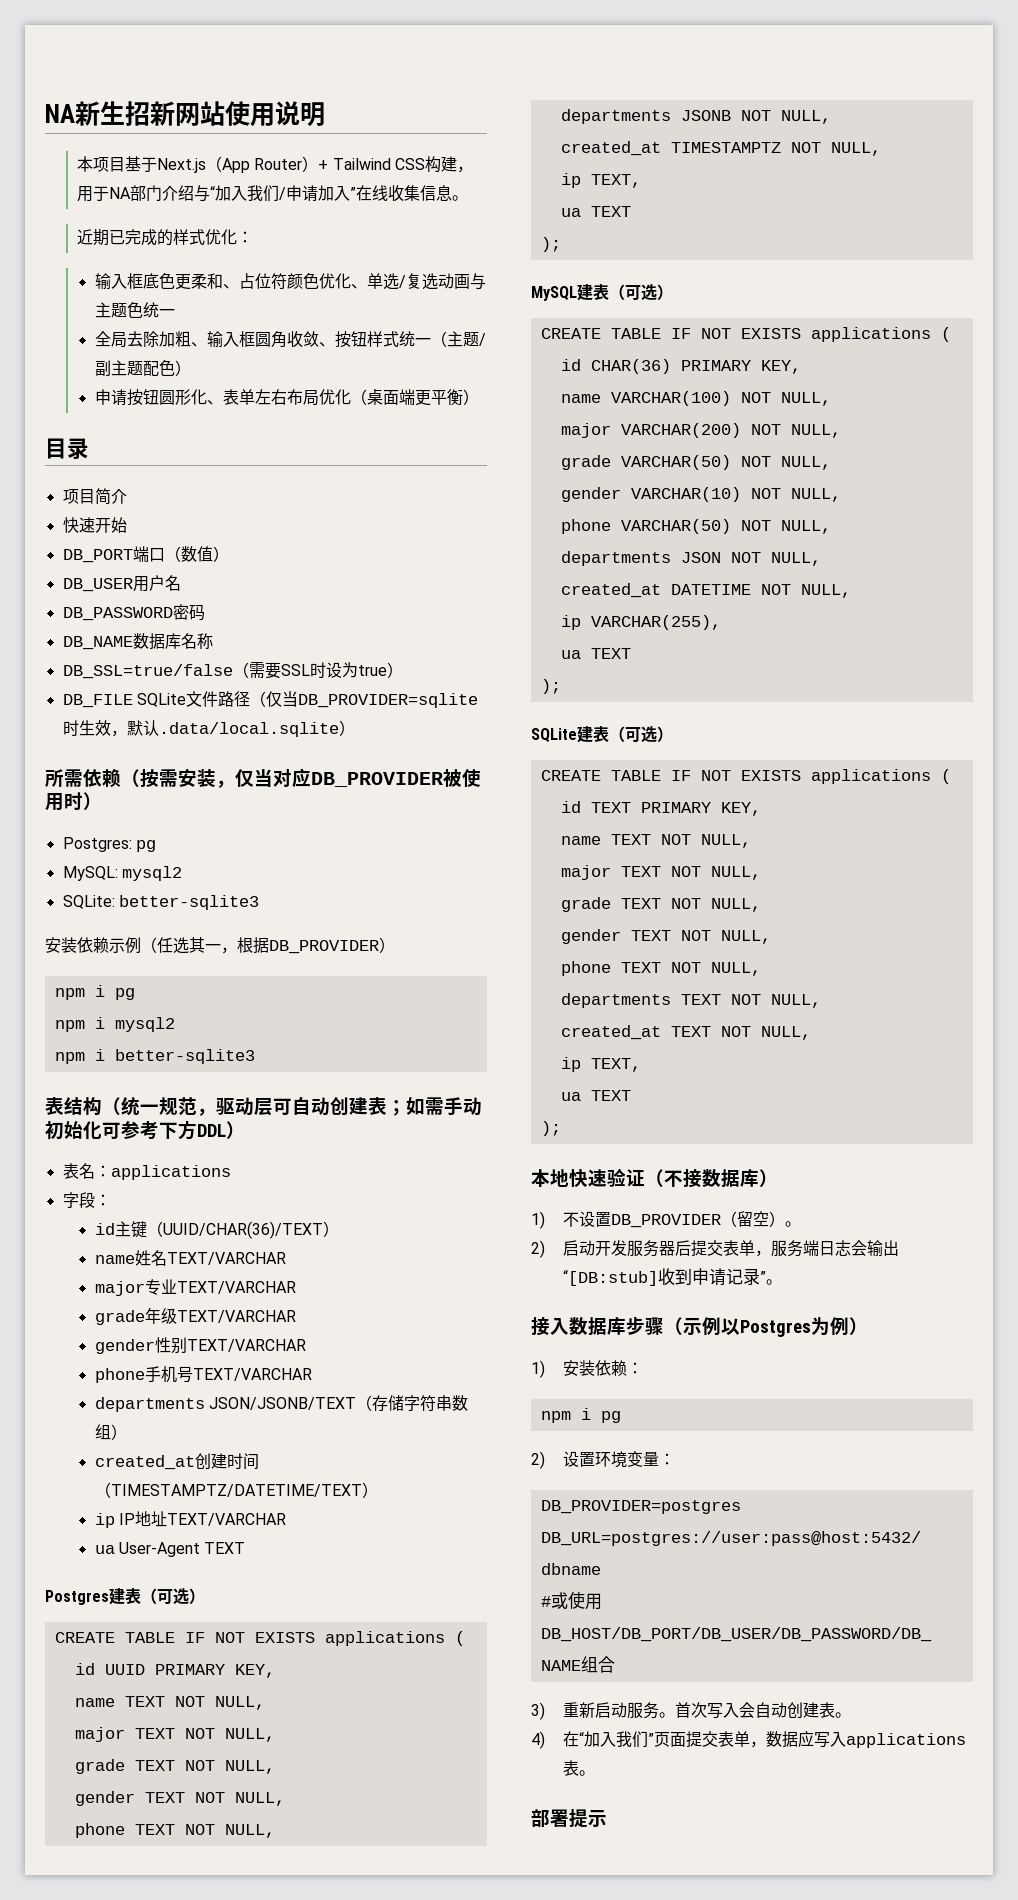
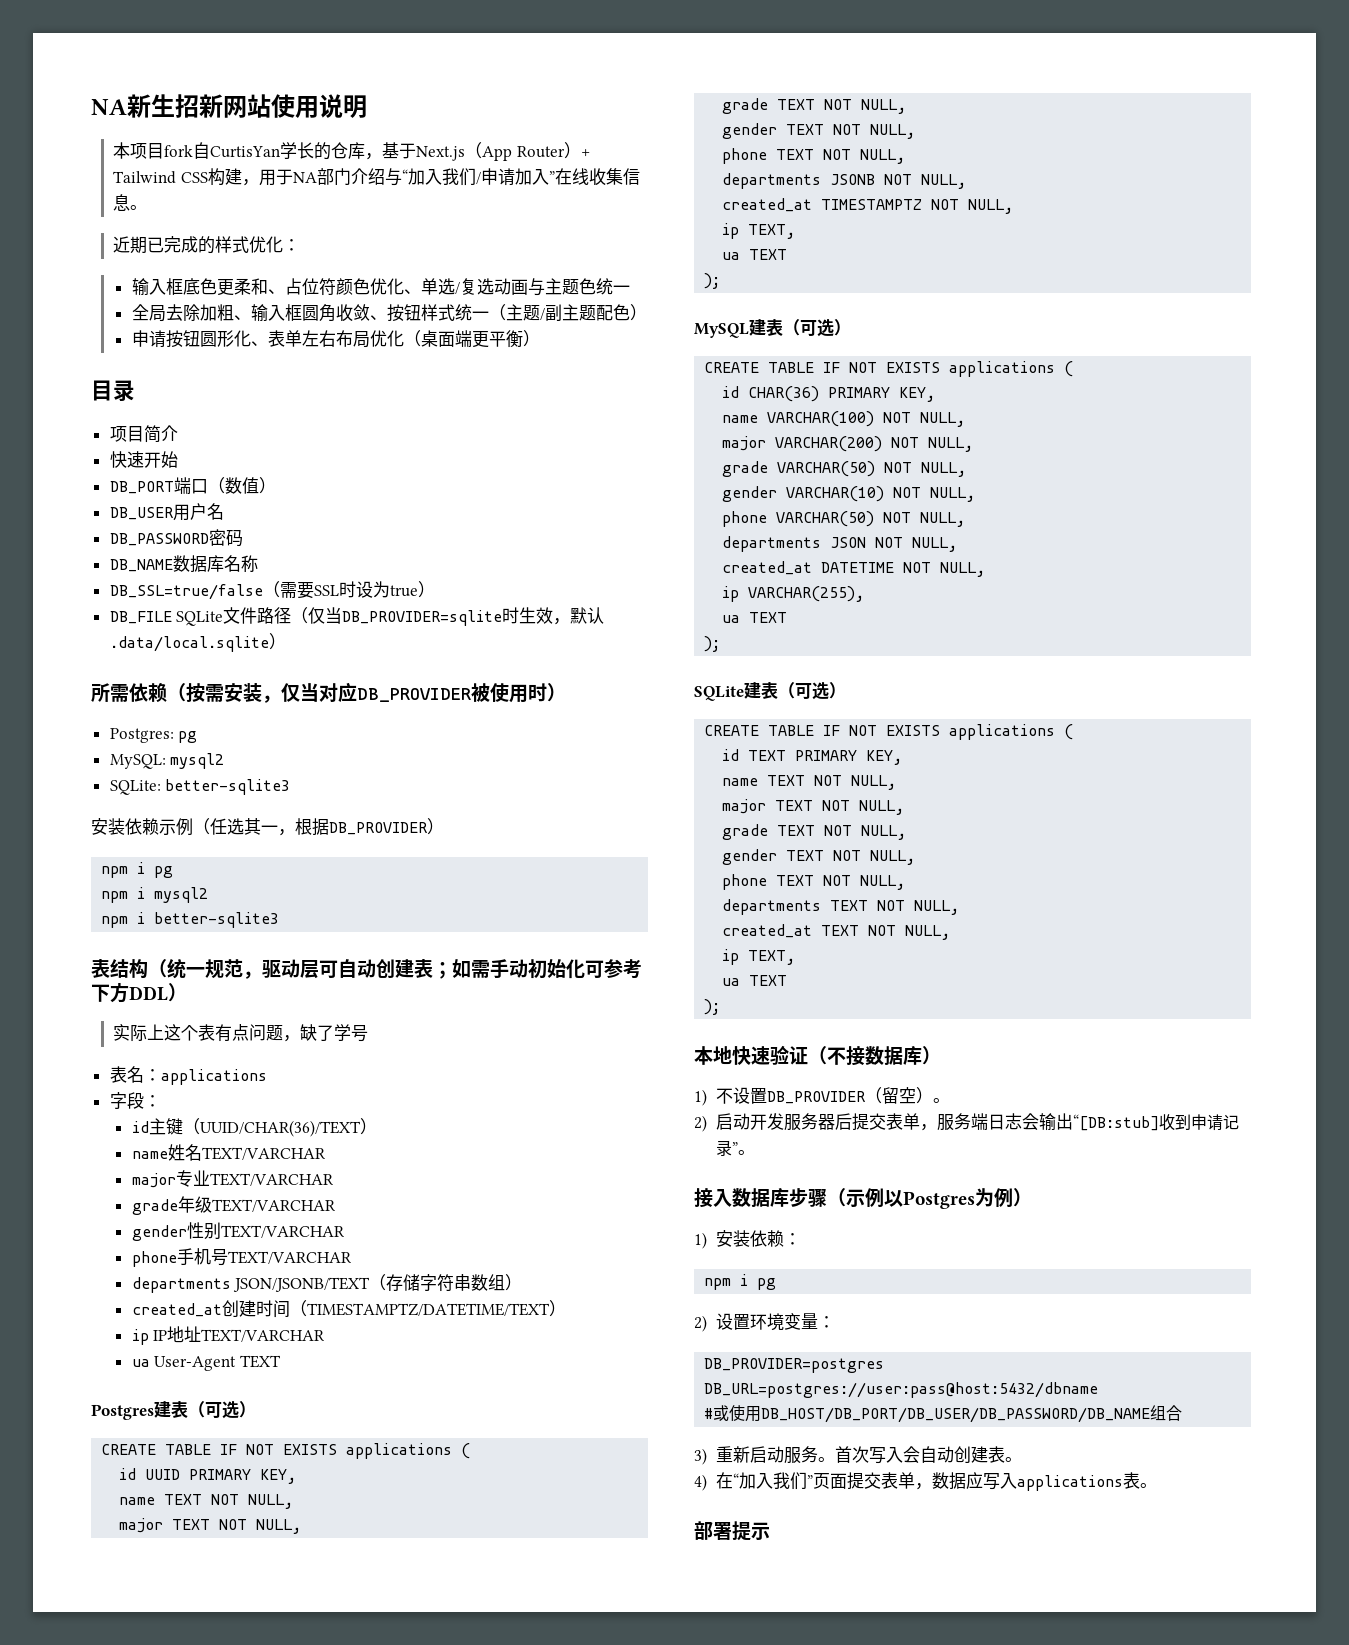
(125, 164) none -> [163,142,382,160] fork自CurtisYan学长的仓库，
(245, 1130) none -> [112,1024,368,1042] // 实际上这个表有点问题，缺了学号

